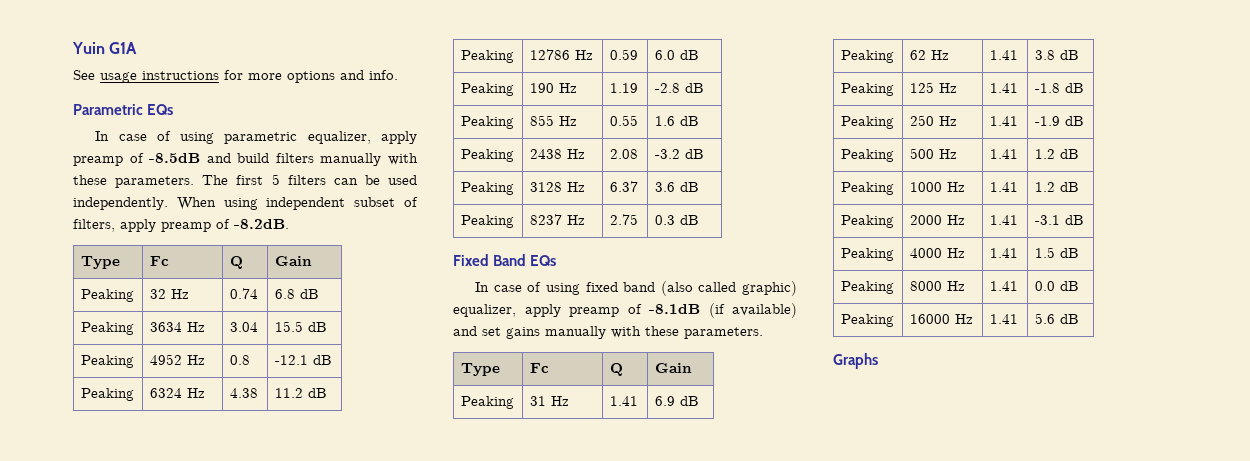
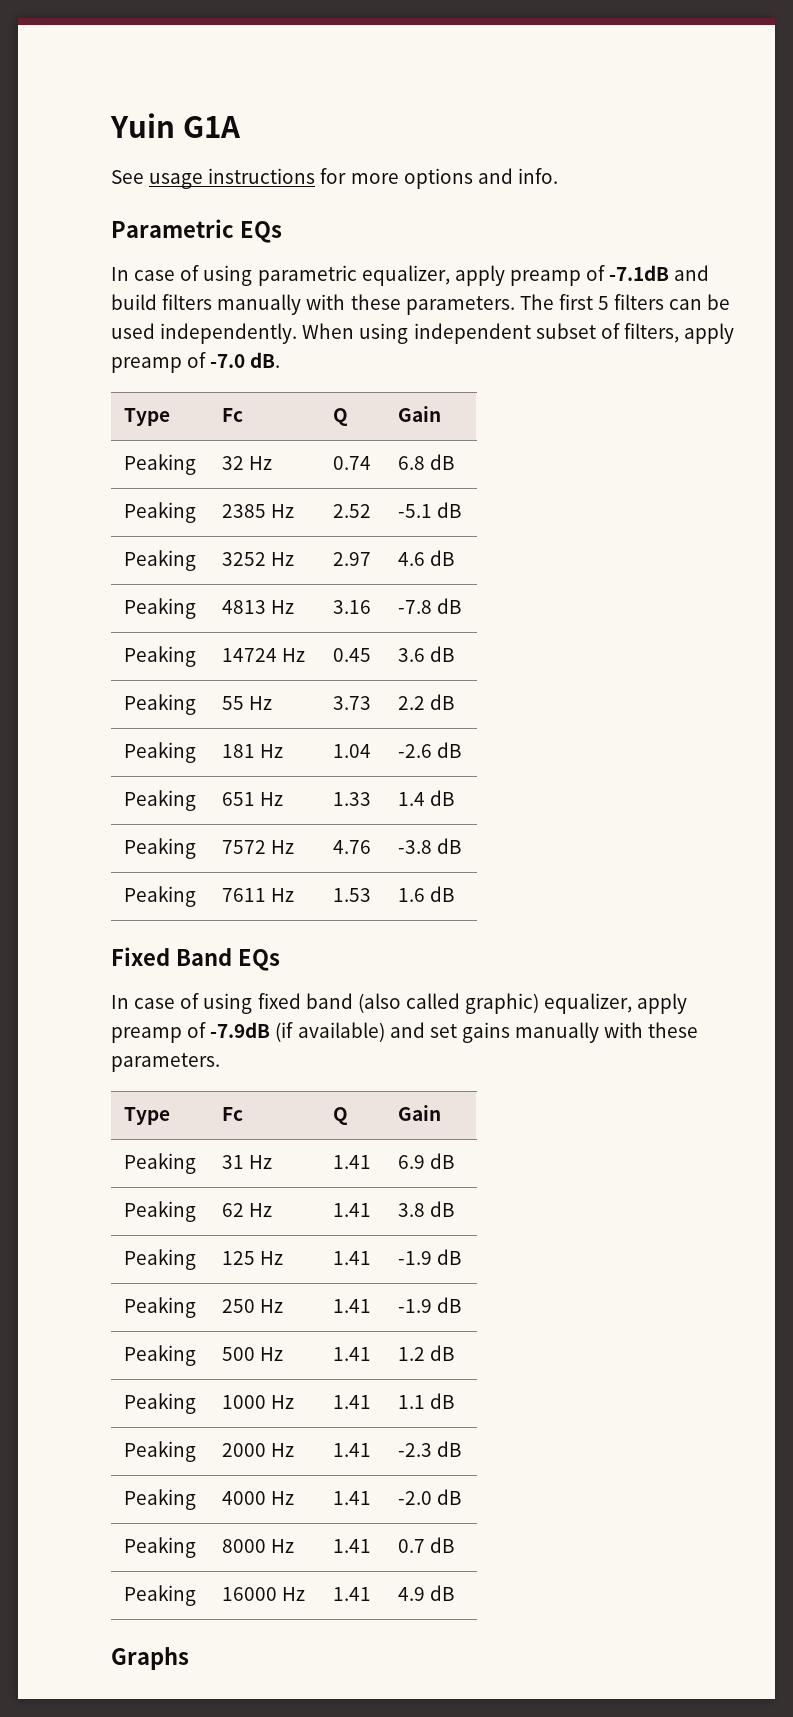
[149,153,201,163] -8.5dB -> [609,265,670,281] -7.1dB
[234,219,289,229] -8.2dB. -> [210,352,281,368] -7.0 dB.
[149,322,205,332] [229,322,258,332] [274,321,327,332] [80,355,134,368] [149,354,205,365] [229,355,250,365] [274,355,332,365] [80,388,134,401] [149,388,205,398] [229,388,258,398] [274,388,327,398] [460,50,514,63] [529,49,593,60] [609,49,638,60] [654,50,699,60] [460,83,514,96] [529,83,577,93] [609,83,638,93] [654,83,704,93] [460,116,514,129] [529,115,577,126] [609,115,638,126] [654,116,699,126] [460,149,514,162] [529,149,585,159] [609,149,638,159] [654,149,704,159] [460,182,514,195] [529,182,585,192] [609,181,638,192] 3634 Hz | 3.04 | 15.5 dB // Peaking | 4952 Hz | 0.8 | -12.1 dB // Peaking | 6324 Hz | 4.38 | 11.2 dB // Peaking | 12786 Hz | 0.59 | 6.0 dB // Peaking | 190 Hz | 1.19 | -2.8 dB // Peaking | 855 Hz | 0.55 | 1.6 dB // Peaking | 2438 Hz | 2.08 | -3.2 dB // Peaking | 3128 Hz | 6.37 -> [221,504,294,518] [332,504,371,518] [397,502,461,518] [123,550,196,571] [221,552,294,566] [332,552,371,566] [397,550,454,566] [123,598,196,619] [221,600,294,614] [332,600,371,614] [397,598,461,614] [123,646,196,667] [221,648,305,662] [332,648,371,662] 2385 Hz | 2.52 | -5.1 dB // Peaking | 3252 Hz | 2.97 | 4.6 dB // Peaking | 4813 Hz | 3.16 | -7.8 dB // Peaking | 14724 Hz | 0.45
[529,214,585,225] [609,214,638,225] [654,215,675,225] 8237 Hz | 2.75 | 0.3 -> [221,696,272,710] [332,696,371,710] [397,694,454,710] [123,742,196,763] [221,744,283,758] [332,744,371,758] [397,742,461,758] [123,790,196,811] [221,792,283,806] [332,792,371,806] [397,790,454,806] [123,838,196,859] [221,840,294,854] [332,840,371,854] [397,838,461,854] [123,886,196,907] [221,888,294,902] [332,888,371,902] [397,888,425,902] 55 Hz | 3.73 | 2.2 dB // Peaking | 181 Hz | 1.04 | -2.6 dB // Peaking | 651 Hz | 1.33 | 1.4 dB // Peaking | 7572 Hz | 4.76 | -3.8 dB // Peaking | 7611 Hz | 1.53 | 1.6
[649,304,700,314] -8.1dB -> [210,1022,271,1038] -7.9dB
[1034,83,1060,93] -1.8 -> [397,1251,432,1265] -1.9
[1034,182,1055,192] 1.2 -> [397,1395,425,1409] 1.1
[1034,215,1060,225] -3.1 -> [397,1443,432,1457] -2.3
[1034,247,1055,258] 1.5 -> [397,1491,432,1505] -2.0
[1034,281,1055,291] 0.0 -> [397,1539,425,1553] 0.7
[1034,313,1055,324] 5.6 -> [397,1587,425,1601] 4.9

